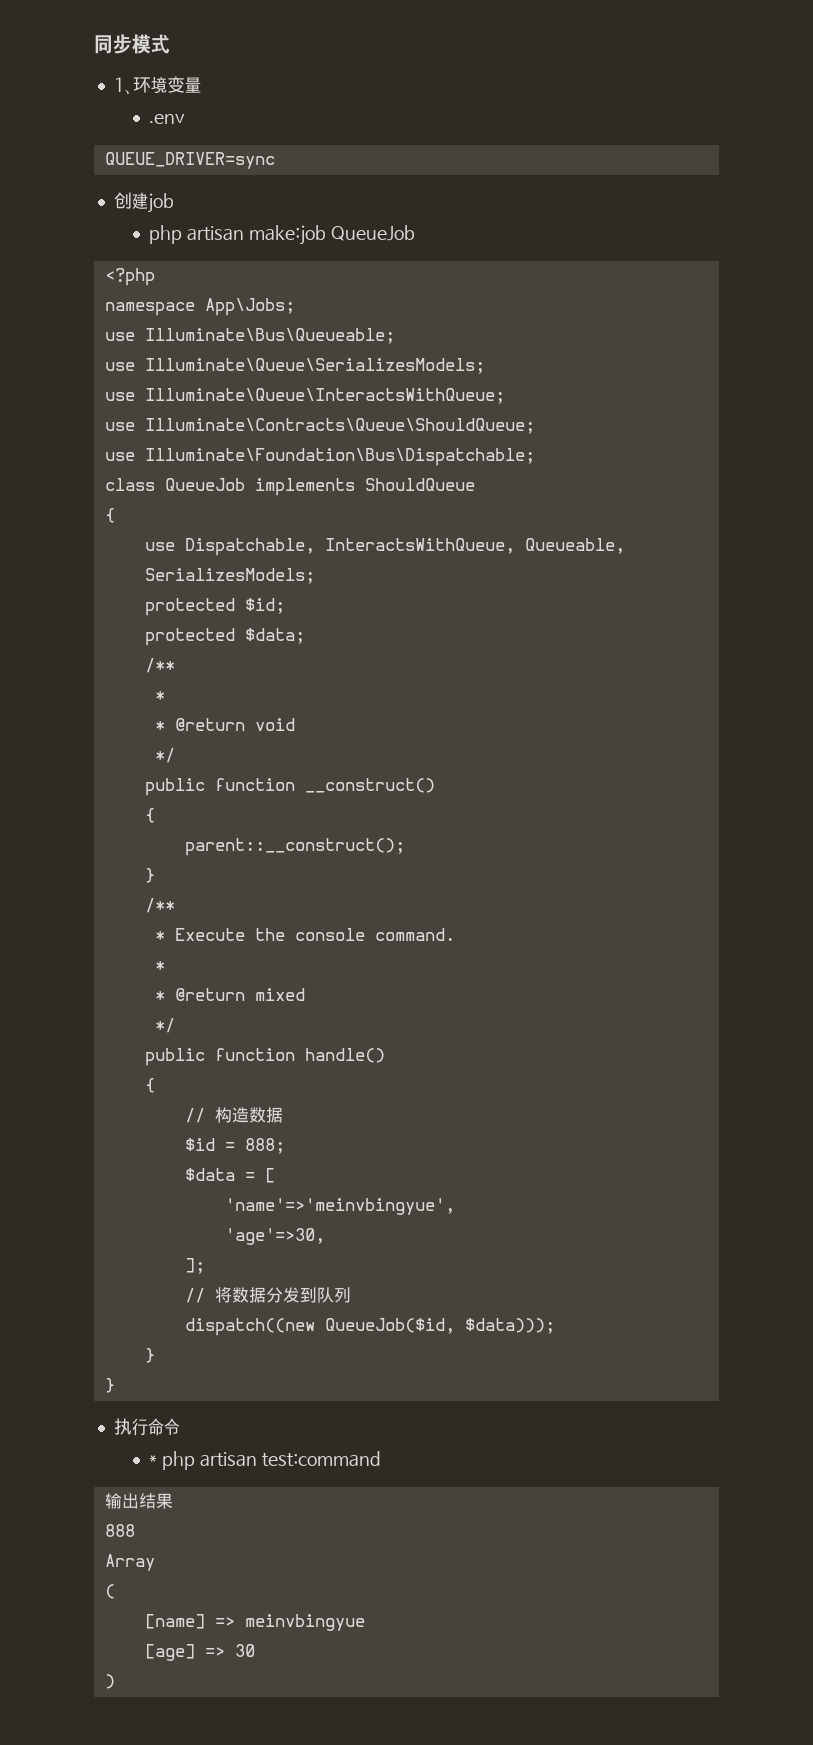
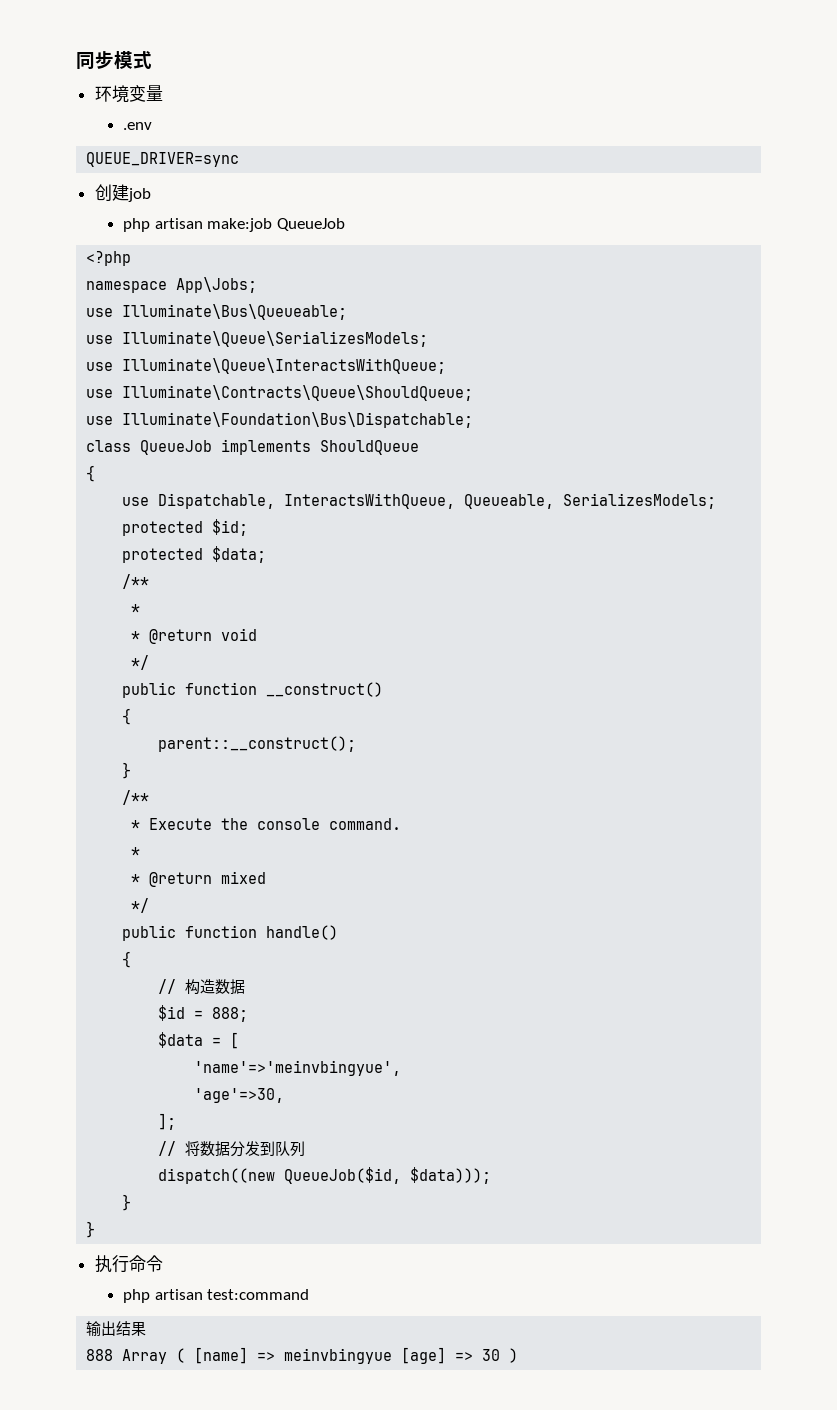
[113,77,133,95] 1、 -> (152, 60) none
[149,1455,158,1465] * -> (163, 1263) none
(135, 1530) // -> (114, 1355) none
(155, 1562) // -> (168, 1356) none
(115, 1591) // -> (186, 1355) none
(365, 1622) // -> (393, 1356) none
(255, 1650) // -> (501, 1355) none

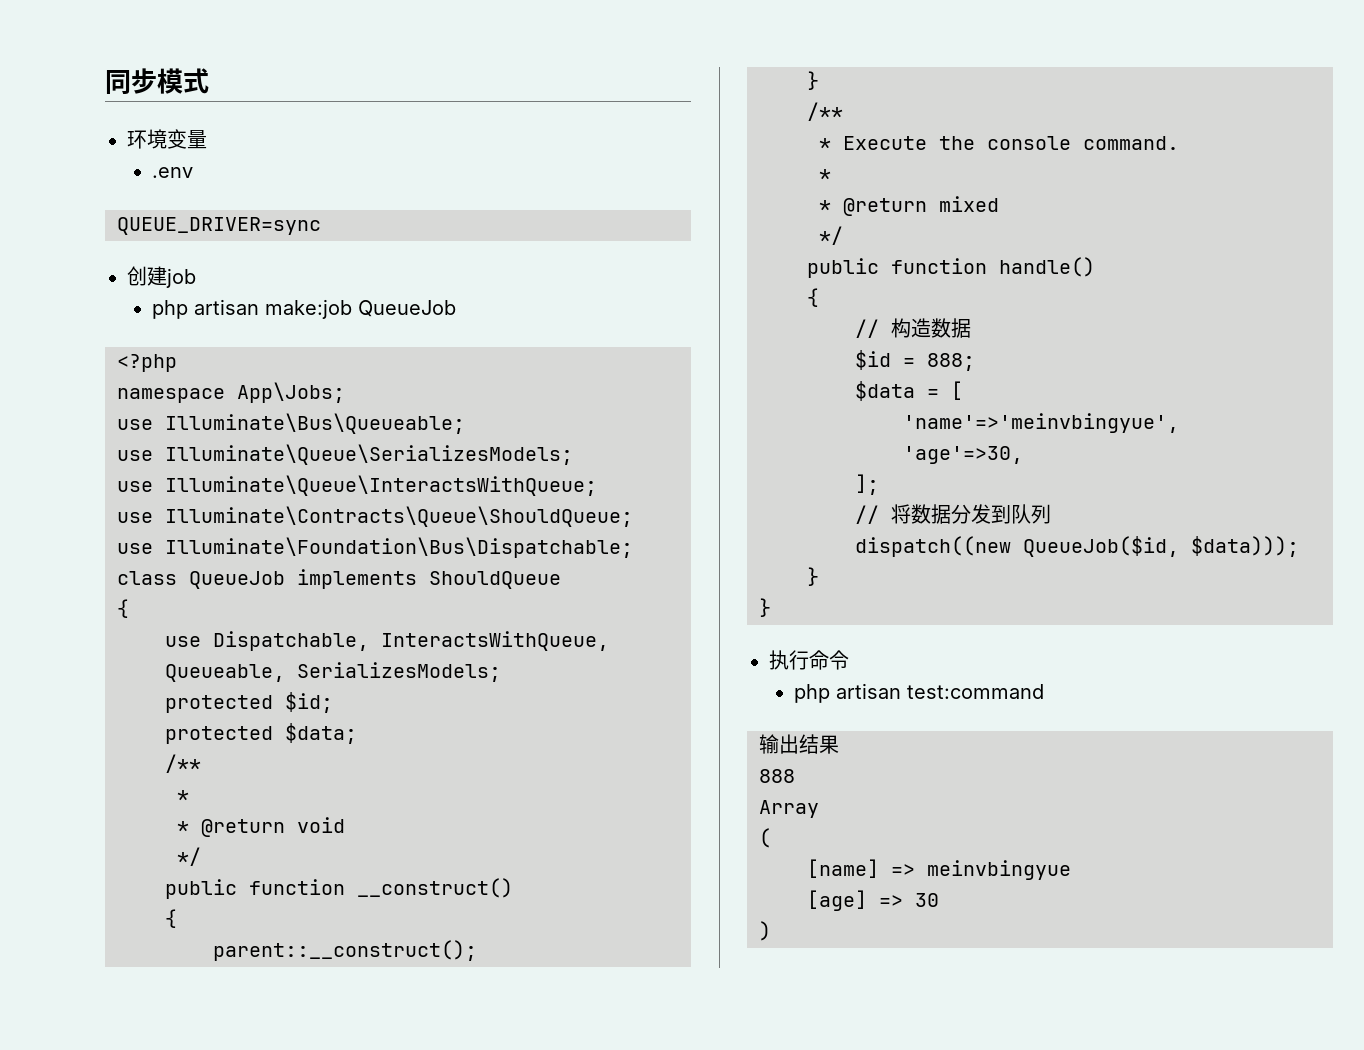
(114, 1355) none -> (795, 776) //
(168, 1356) none -> (819, 809) //
(186, 1355) none -> (771, 838) //
(393, 1356) none -> (1071, 870) //
(501, 1355) none -> (939, 900) //

